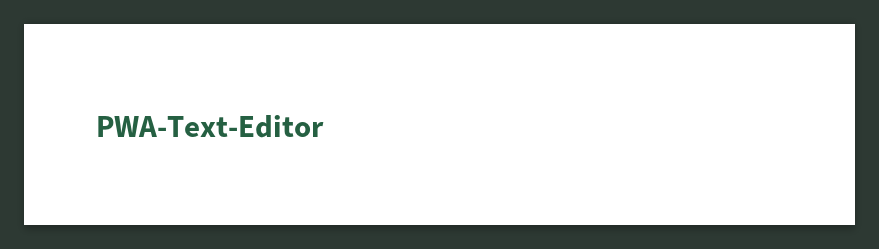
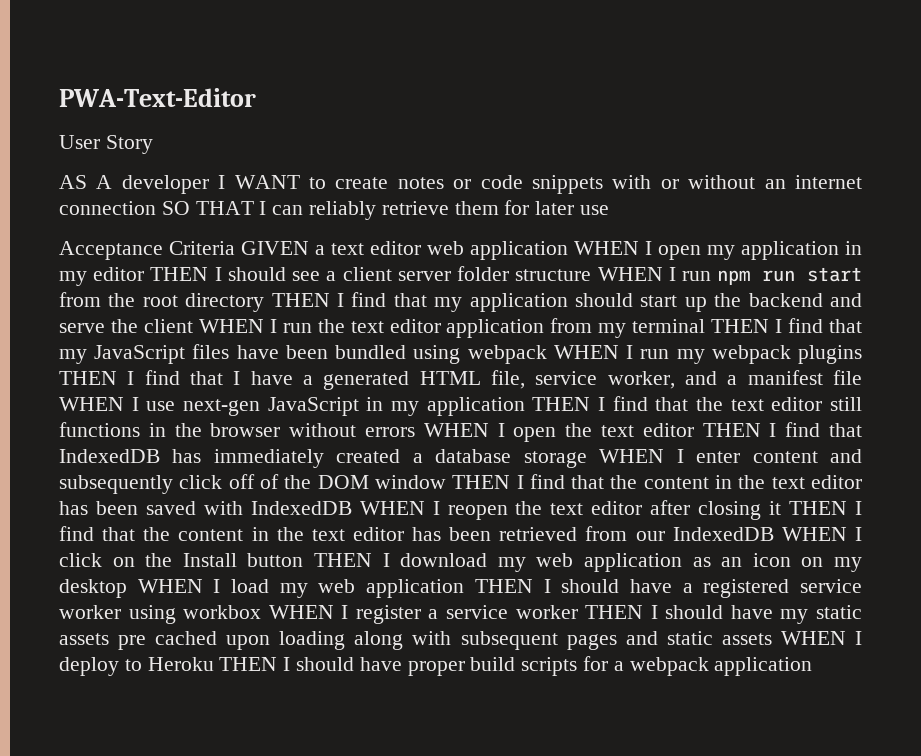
(324, 126) none -> [59,135,153,154] [59,175,862,194] [59,200,610,220] [59,241,862,260] [59,266,862,286] [59,292,862,312] [59,318,862,338] [59,344,863,364] [59,370,863,390] [59,396,862,416] [59,422,862,442] [59,449,863,468] [59,474,862,494] [59,500,862,520] [59,526,862,541] [59,553,863,572] [59,579,862,598] [59,605,862,624] [59,631,863,650] [59,656,813,676] // User Story // AS A developer I WANT to create notes or code snippets with or without an internet connection SO THAT I can reliably retrieve them for later use // Acceptance Criteria GIVEN a text editor web application WHEN I open my application in my editor THEN I should see a client server folder structure WHEN I run npm run start from the root directory THEN I find that my application should start up the backend and serve the client WHEN I run the text editor application from my terminal THEN I find that my JavaScript files have been bundled using webpack WHEN I run my webpack plugins THEN I find that I have a generated HTML file, service worker, and a manifest file WHEN I use next-gen JavaScript in my application THEN I find that the text editor still functions in the browser without errors WHEN I open the text editor THEN I find that IndexedDB has immediately created a database storage WHEN I enter content and subsequently click off of the DOM window THEN I find that the content in the text editor has been saved with IndexedDB WHEN I reopen the text editor after closing it THEN I find that the content in the text editor has been retrieved from our IndexedDB WHEN I click on the Install button THEN I download my web application as an icon on my desktop WHEN I load my web application THEN I should have a registered service worker using workbox WHEN I register a service worker THEN I should have my static assets pre cached upon loading along with subsequent pages and static assets WHEN I deploy to Heroku THEN I should have proper build scripts for a webpack application

